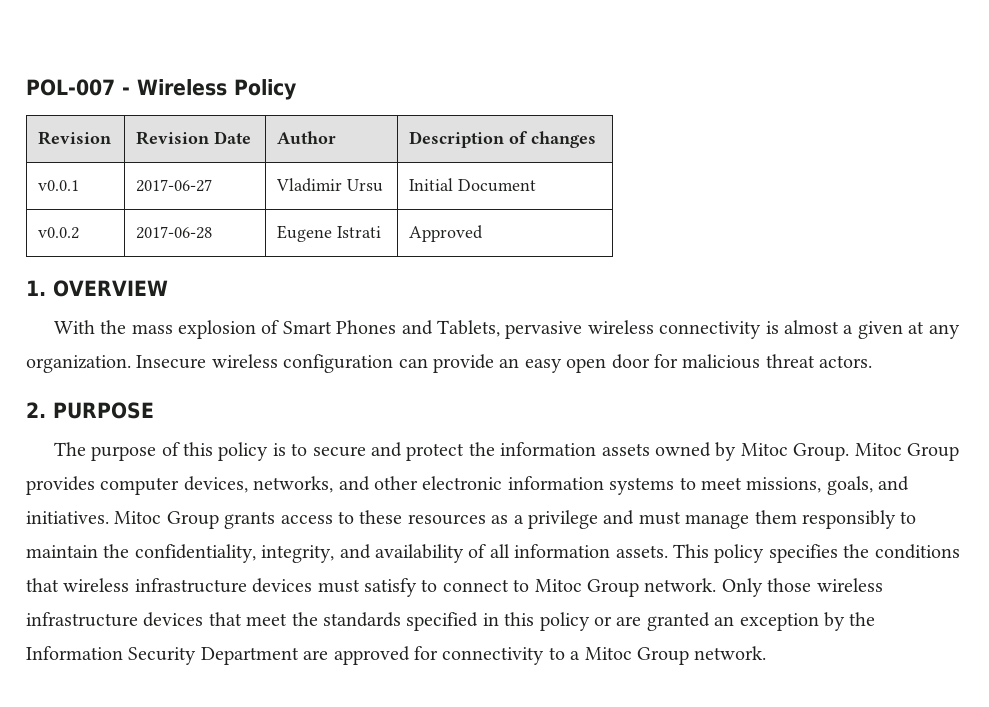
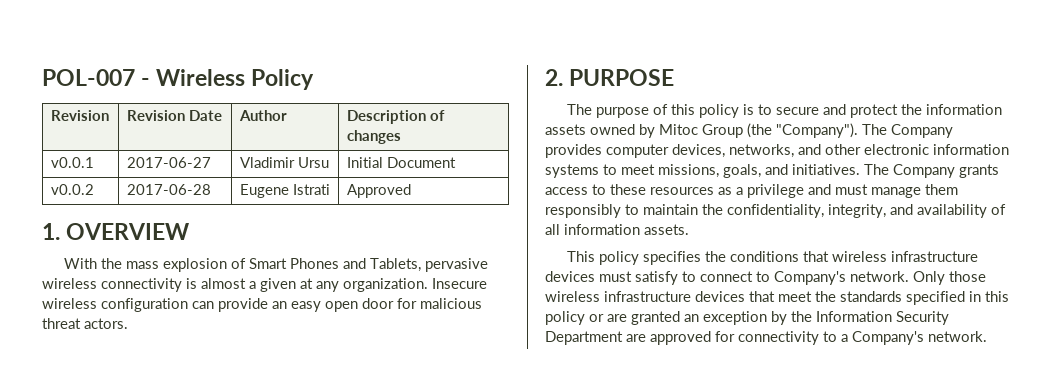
[793,443,959,461] Group. Mitoc Group -> [702,123,953,138] Group (the "Company"). The Company
[114,511,219,529] Mitoc Group -> [864,164,955,178] The Company
(668, 551) none -> (689, 229) //
[534,579,639,597] Mitoc Group -> [774,271,846,285] Company's
[584,647,689,665] Mitoc Group -> [852,331,924,345] Company's

